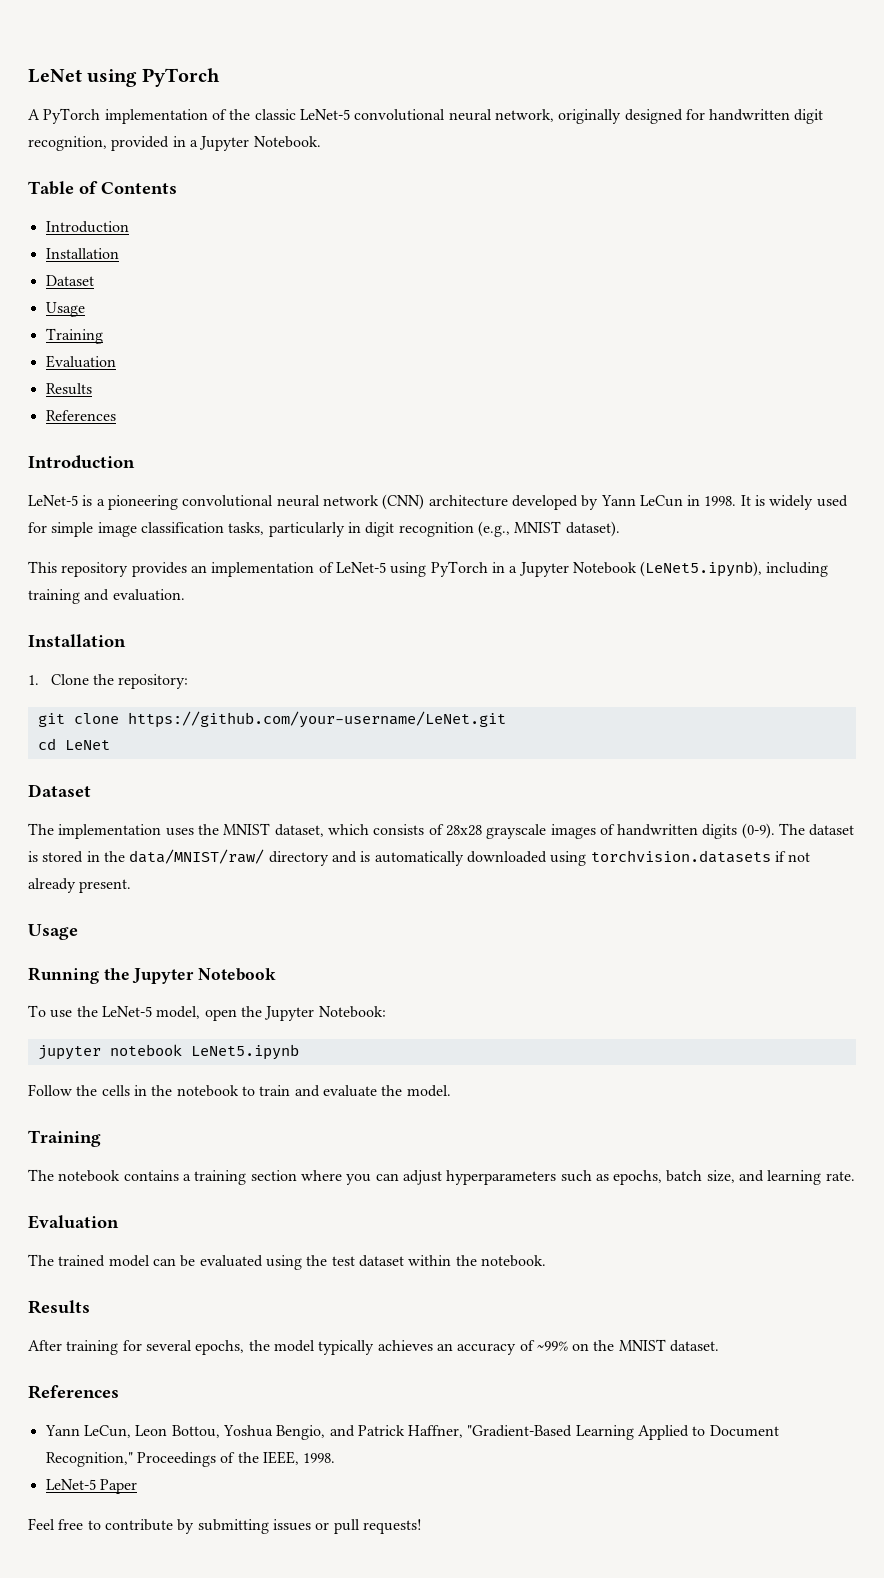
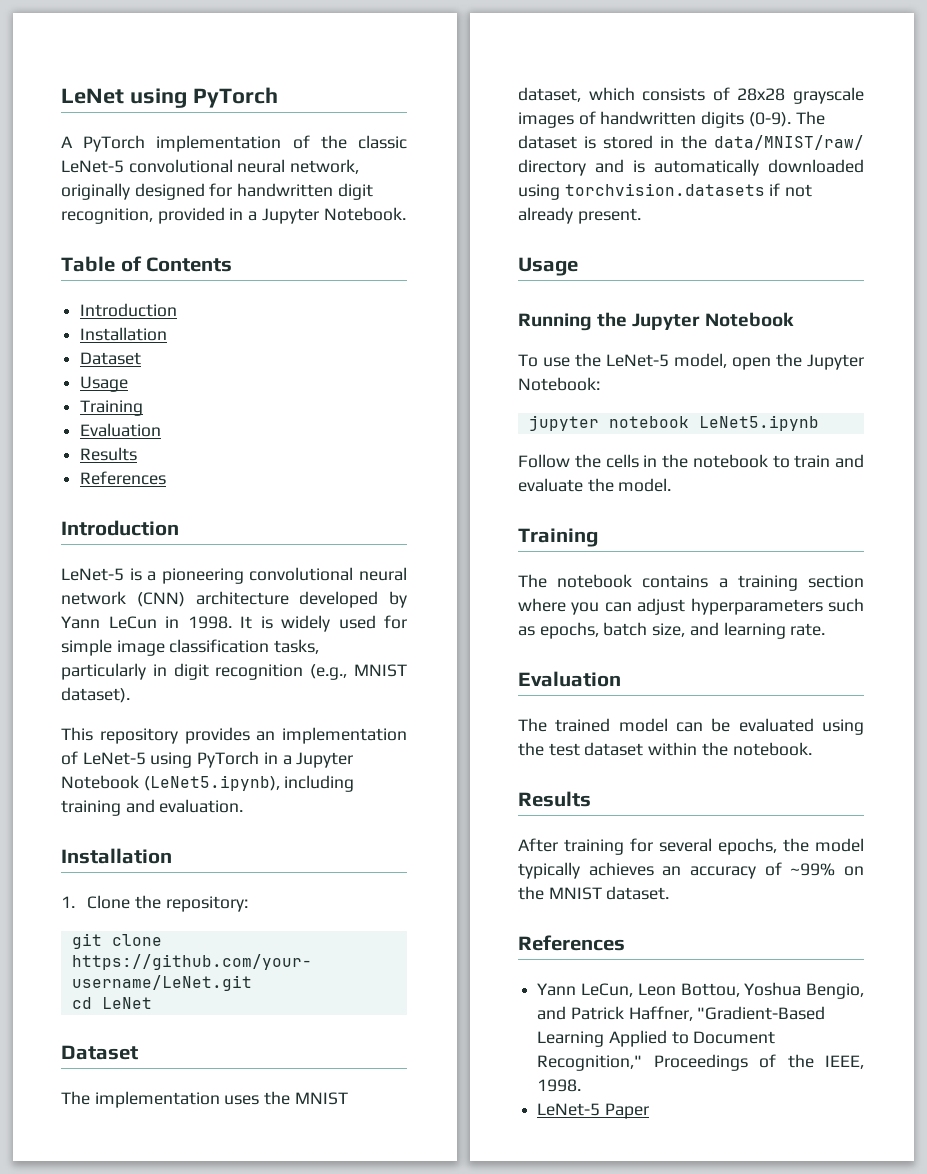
[28,1518,422,1534] // Feel free to contribute by submitting issues or pull requests! -> (649, 1111) none

